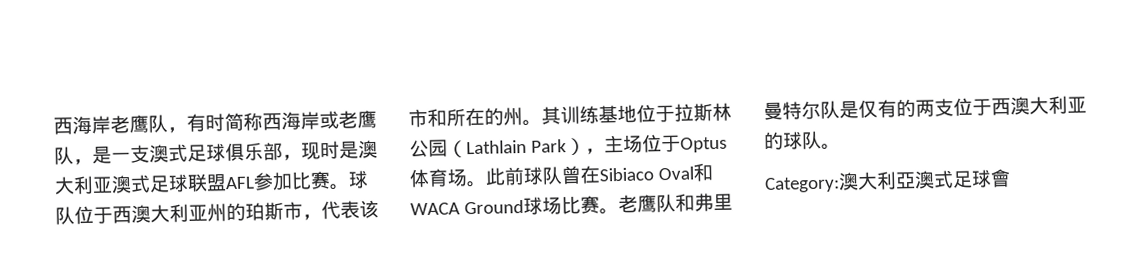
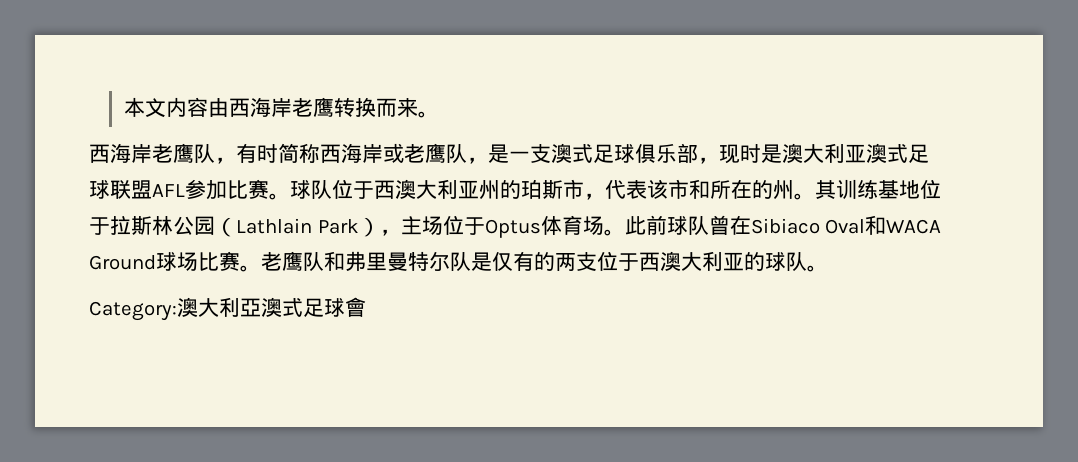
(53, 126) none -> [123,97,439,118] 本文内容由西海岸老鹰转换而来。 //

